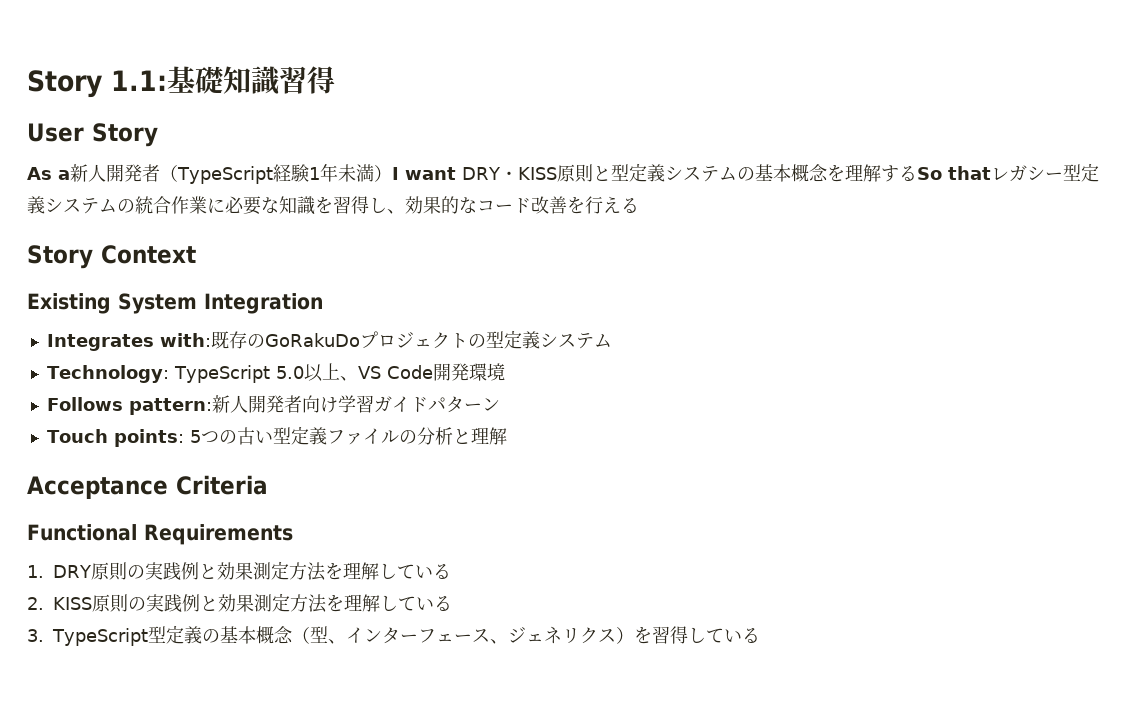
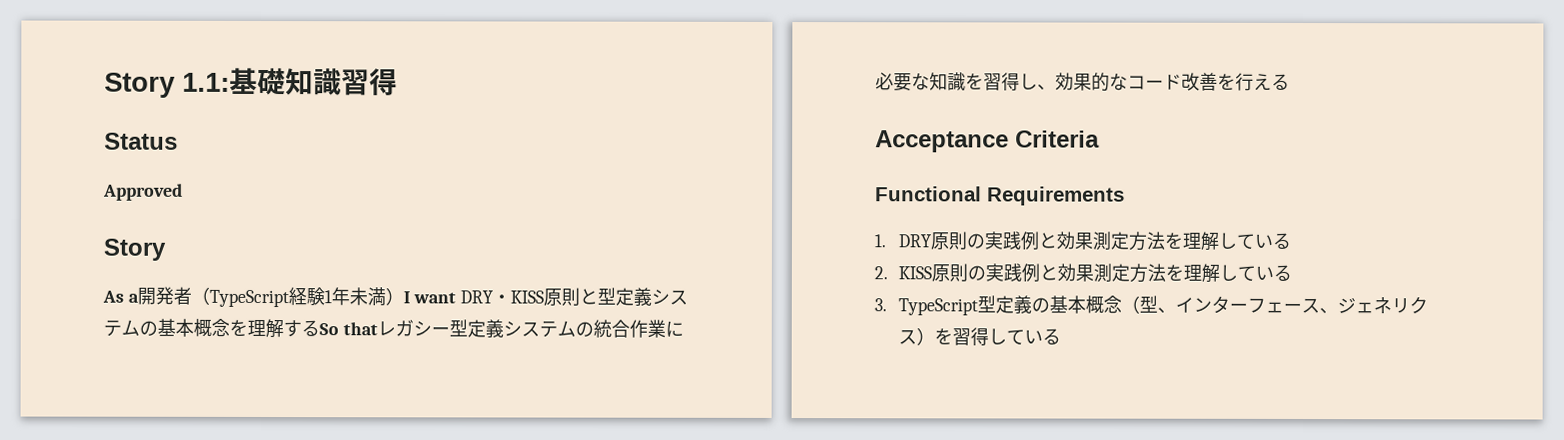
[27,123,84,142] User -> [104,132,178,150] [103,183,183,201] Status // Approved //
[70,164,106,182] 新人 -> (139, 298) none
[27,245,196,269] [27,293,323,314] [46,330,612,351] [46,363,505,383] [46,395,500,415] [46,426,507,447] // Story Context // Existing System Integration // Integrates with:既存のGoRakuDoプロジェクトの型定義システム // Technology: TypeScript 5.0以上、VS Code開発環境 // Follows pattern:新人開発者向け学習ガイドパターン // Touch points: 5つの古い型定義ファイルの分析と理解 -> (1290, 81) none

